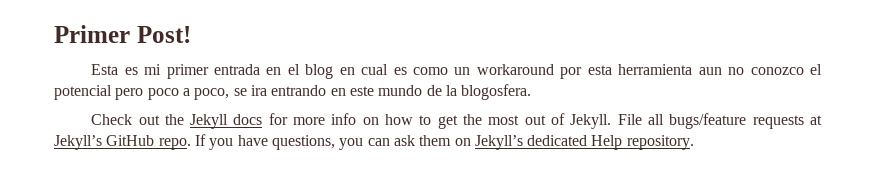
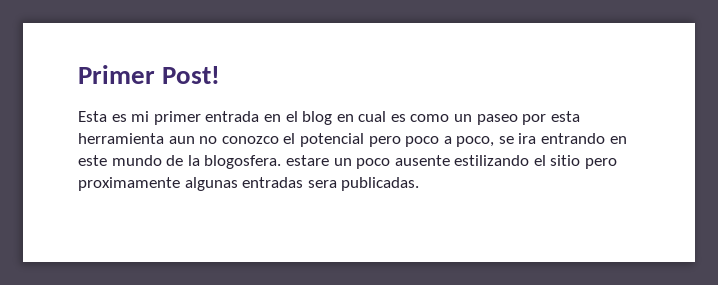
[476,64,554,75] workaround -> [476,114,518,125] paseo
[91,113,822,129] [54,134,694,150] // Check out the Jekyll docs for more info on how to get the most out of Jekyll. File all bugs/feature requests at Jekyll’s GitHub repo. If you have questions, you can ask them on Jekyll’s dedicated Help repository. -> [285,155,618,169] [78,177,420,191] estare un poco ausente estilizando el sitio pero proximamente algunas entradas sera publicadas.

